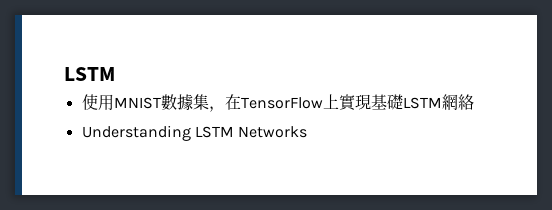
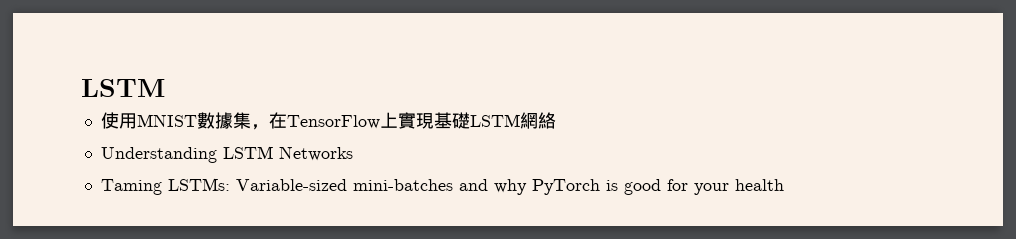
(308, 132) none -> [100,178,784,195] // Taming LSTMs: Variable-sized mini-batches and why PyTorch is good for your health

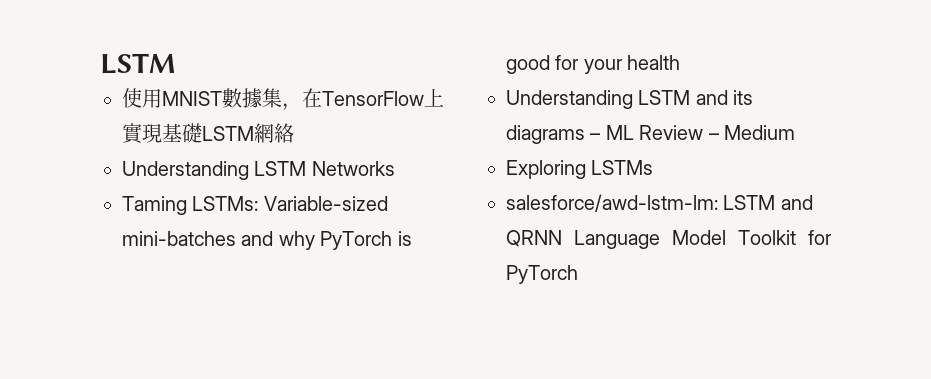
(784, 185) none -> [506,90,754,109] [506,125,795,144] [506,160,654,179] [506,194,813,212] [506,230,832,249] [506,265,578,284] // Understanding LSTM and its diagrams – ML Review – Medium // Exploring LSTMs // salesforce/awd-lstm-lm: LSTM and QRNN Language Model Toolkit for PyTorch

